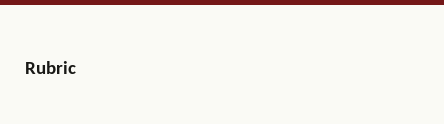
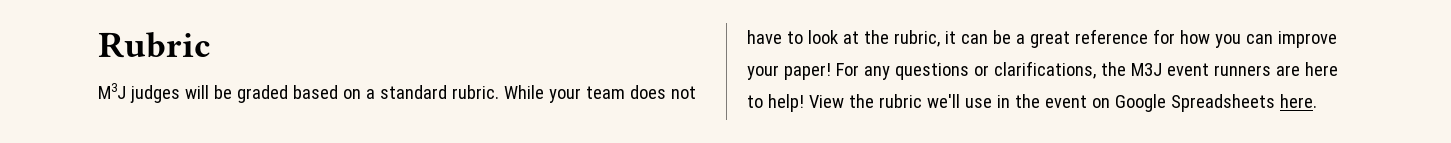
(76, 67) none -> [98,83,696,103] [747,29,1337,48] [747,61,1338,80] [747,94,1317,112] // M3J judges will be graded based on a standard rubric. While your team does not have to look at the rubric, it can be a great reference for how you can improve your paper! For any questions or clarifications, the M3J event runners are here to help! View the rubric we'll use in the event on Google Spreadsheets here.

